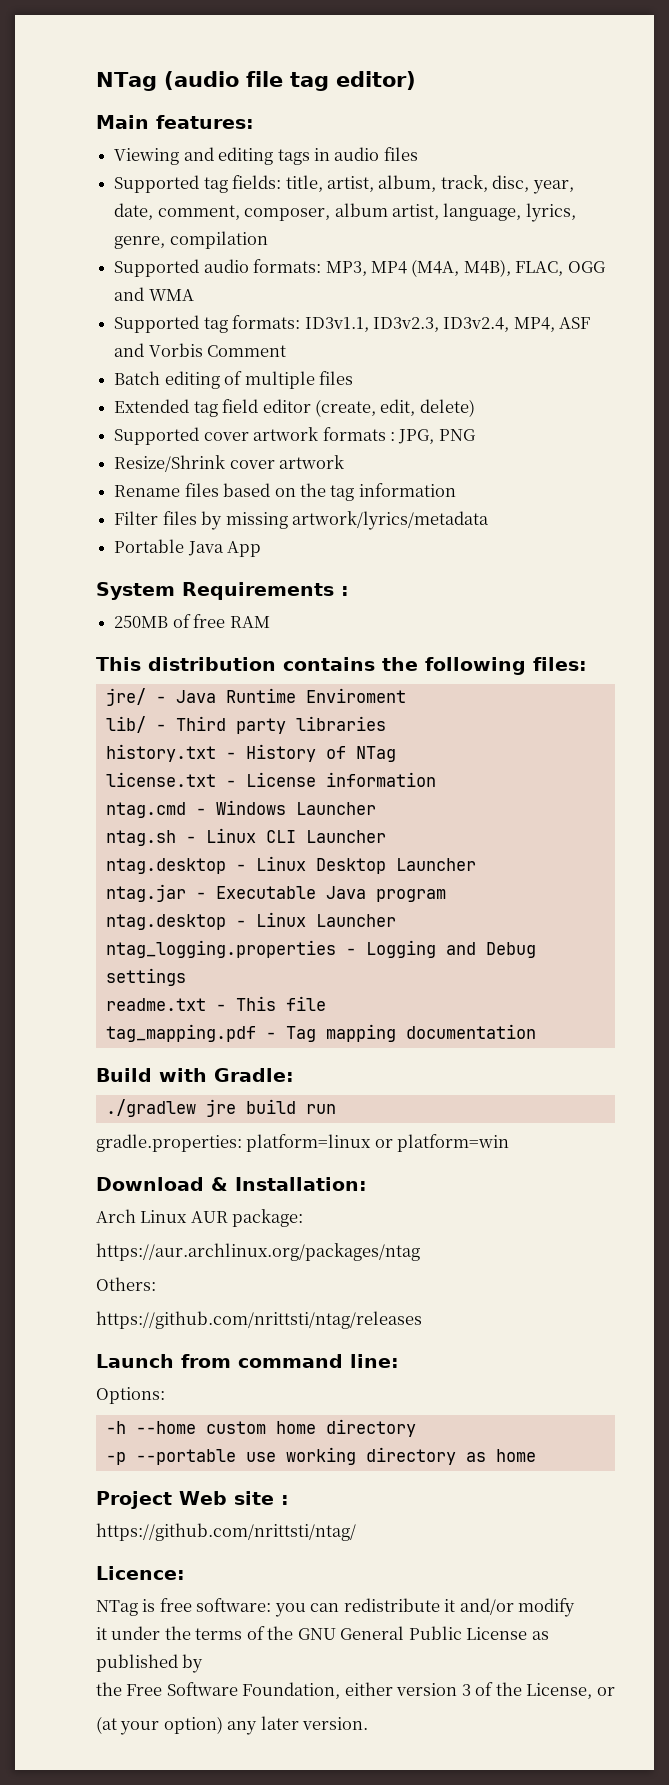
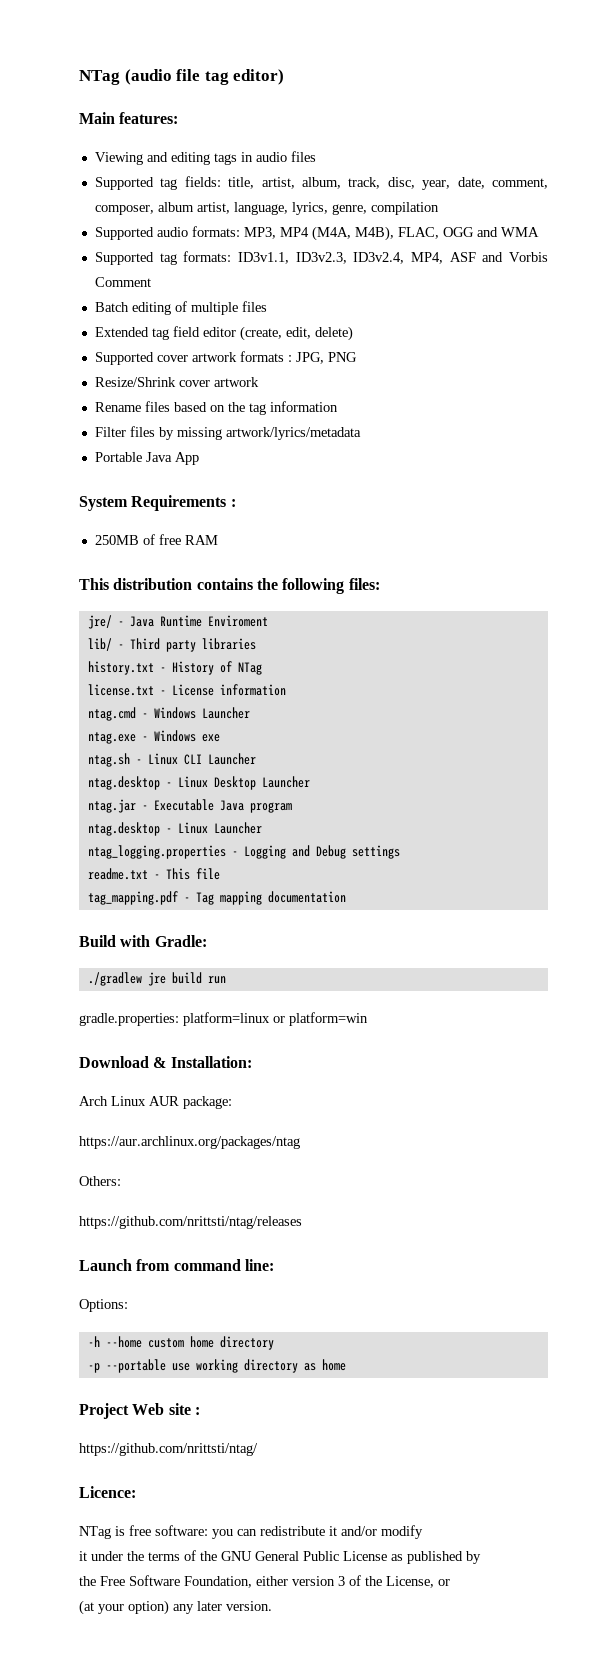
(376, 808) none -> [87,730,220,744] // ntag.exe - Windows exe

